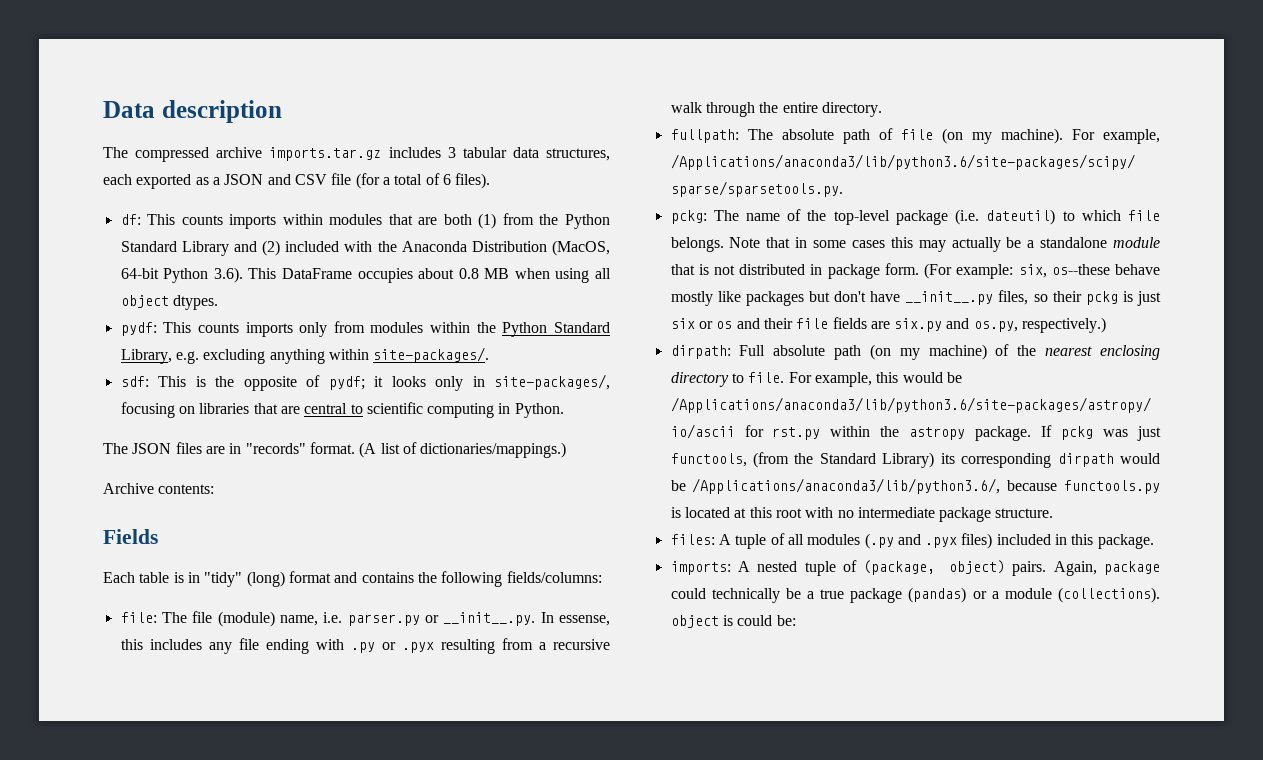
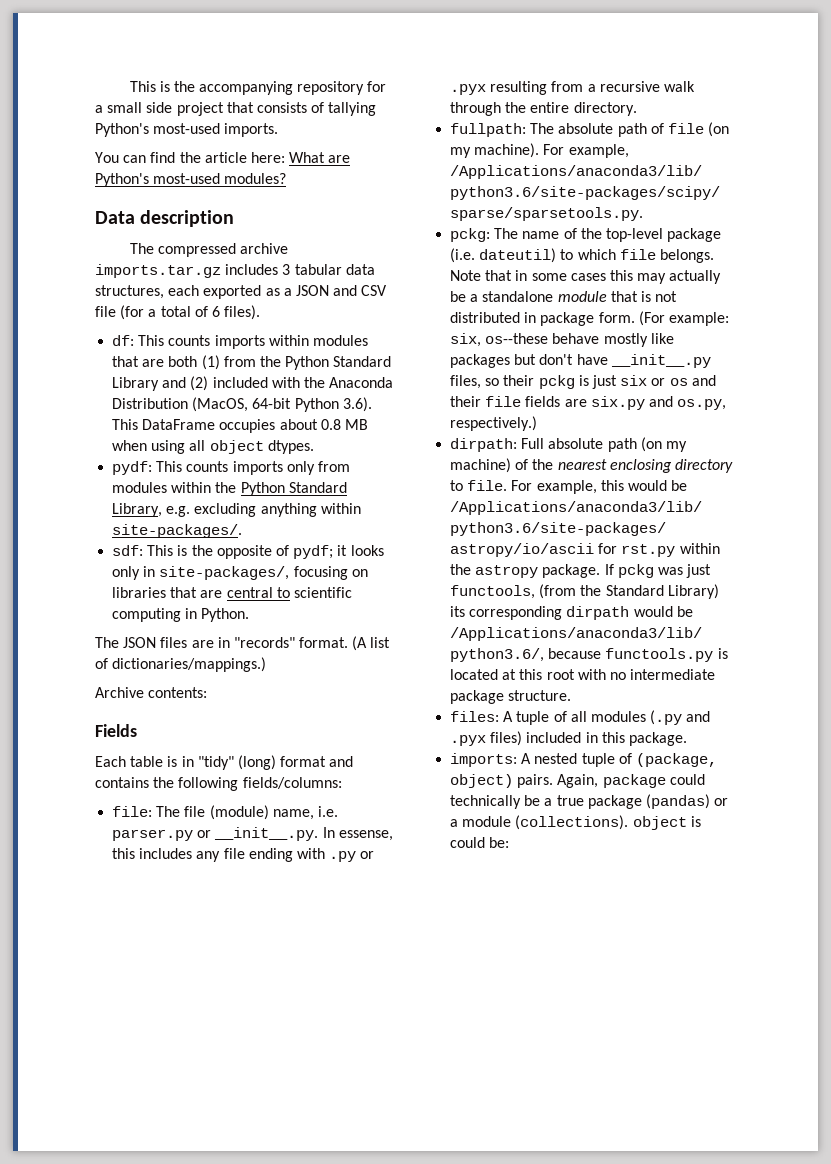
(103, 109) none -> [129,81,387,95] [95,102,377,116] [95,123,279,137] [95,152,351,163] [95,173,287,187] This is the accompanying repository for a small side project that consists of tallying Python's most-used imports. // You can find the article here: What are Python's most-used modules? //

